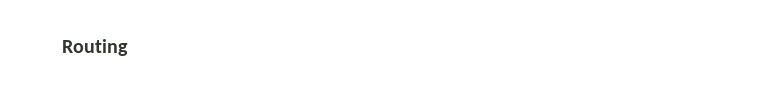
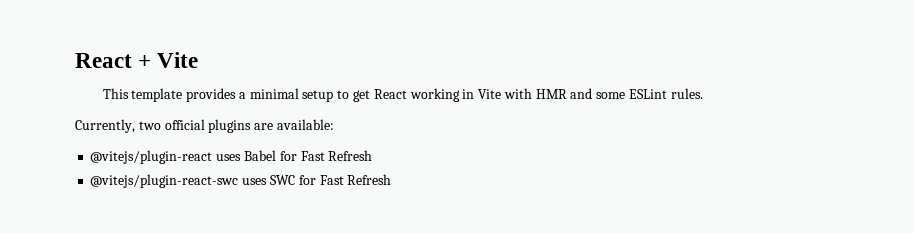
[62,39,128,56] Routing -> [75,52,199,68] [102,88,703,102] [75,119,334,133] [90,150,373,164] [90,174,392,188] React + Vite // This template provides a minimal setup to get React working in Vite with HMR and some ESLint rules. // Currently, two official plugins are available: // @vitejs/plugin-react uses Babel for Fast Refresh // @vitejs/plugin-react-swc uses SWC for Fast Refresh

